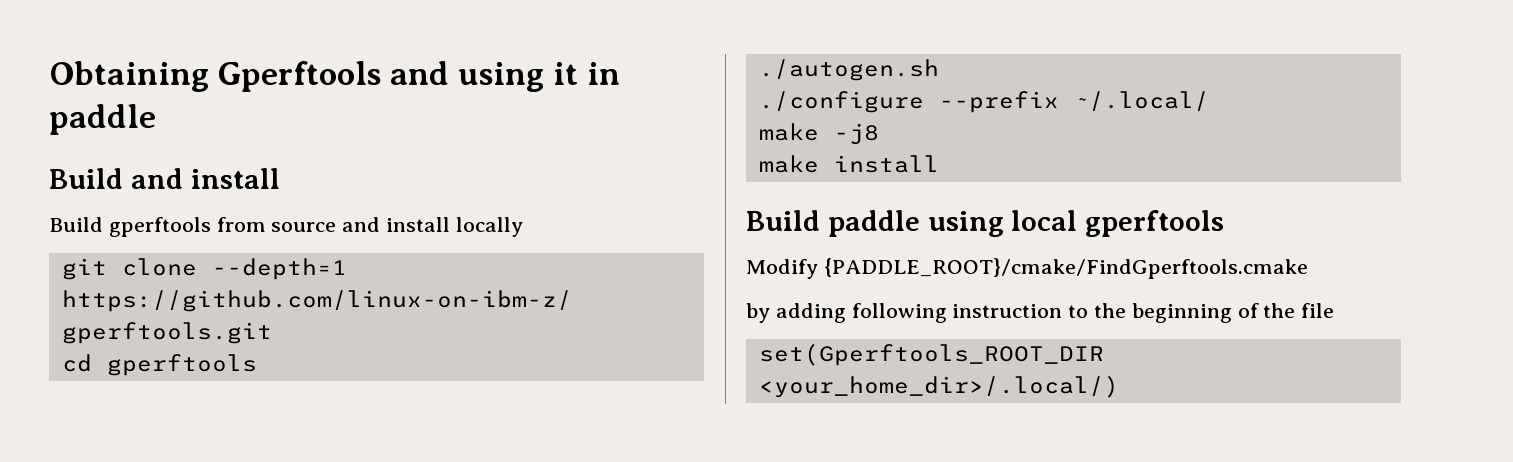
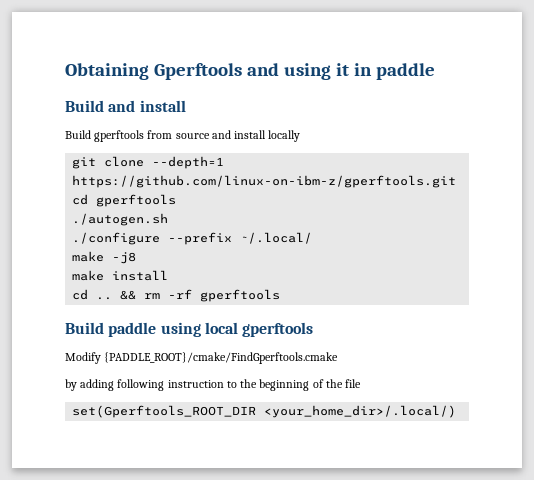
(939, 164) none -> [72,289,281,302] // cd .. && rm -rf gperftools

